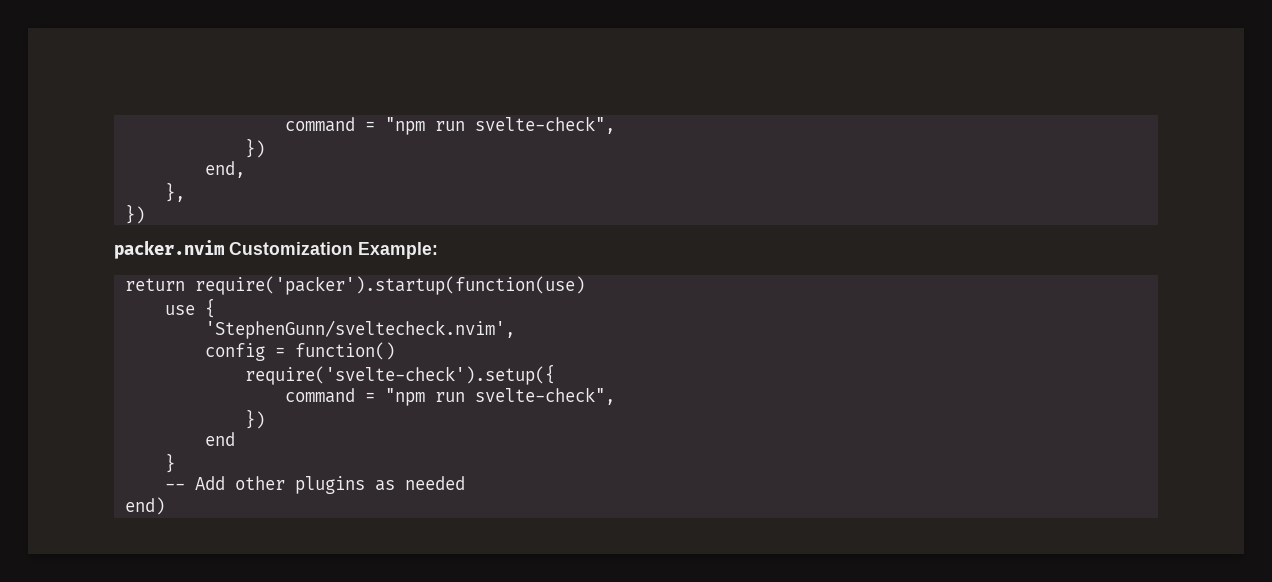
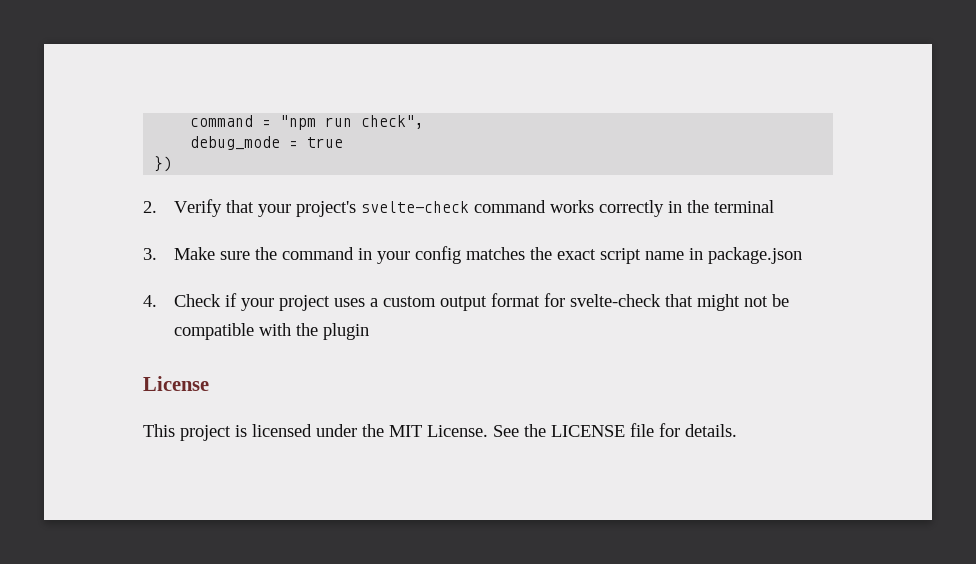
[284,116,615,135] [244,138,265,158] [204,161,245,178] [164,182,185,202] [124,204,145,224] [114,240,438,259] [124,276,585,295] [164,298,215,318] [204,320,515,339] [204,342,395,361] [244,364,555,385] [284,387,615,406] [244,409,265,429] [204,432,235,446] [164,453,175,473] [164,476,465,494] [124,497,165,515] command = "npm run svelte-check", // }) // end, // }, // }) // packer.nvim Customization Example: // return require('packer').startup(function(use) // use { // 'StephenGunn/sveltecheck.nvim', // config = function() // require('svelte-check').setup({ // command = "npm run svelte-check", // }) // end // } // -- Add other plugins as needed // end) -> [190,115,425,130] [190,136,344,150] [154,156,173,172] [143,199,775,217] [143,246,803,264] [143,293,790,311] [174,323,370,340] [143,376,209,391] [143,423,737,441] command = "npm run check", // debug_mode = true // }) // 2. Verify that your project's svelte-check command works correctly in the terminal // 3. Make sure the command in your config matches the exact script name in package.json // 4. Check if your project uses a custom output format for svelte-check that might not be compatible with the plugin // License // This project is licensed under the MIT License. See the LICENSE file for details.

